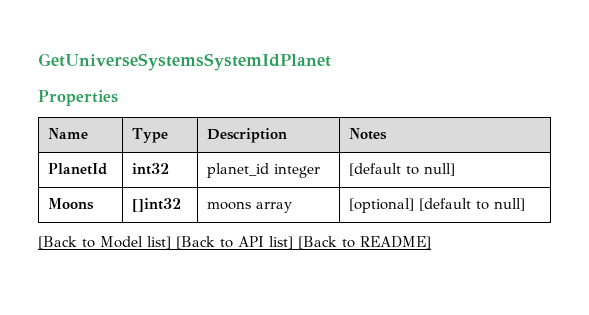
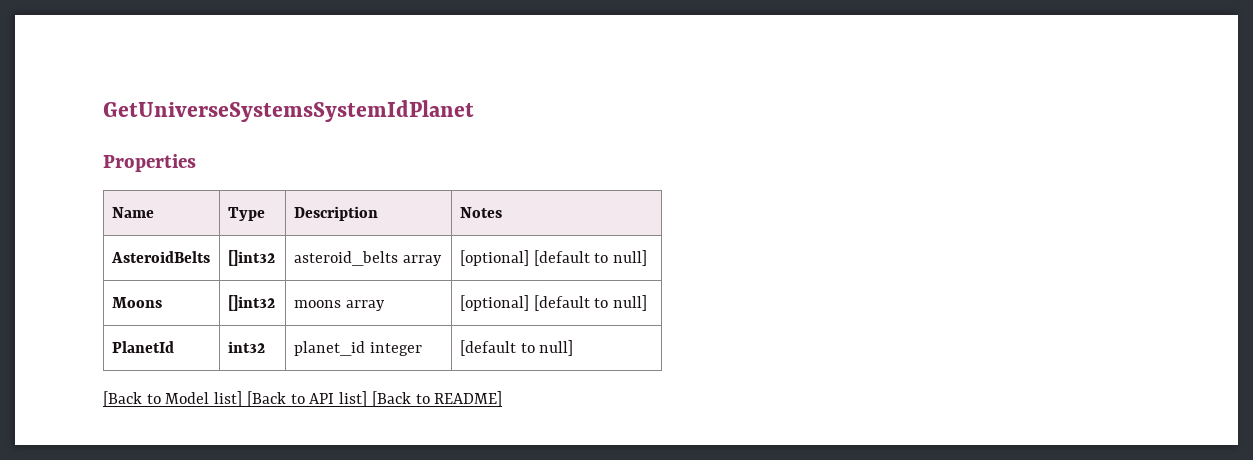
[48,163,108,175] [132,163,170,175] [207,163,321,178] PlanetId | int32 | planet_id integer | -> [110,251,210,263] [227,250,275,266] [293,251,442,266] [459,250,529,266] AsteroidBelts | []int32 | asteroid_belts array | [optional]
(526, 204) none -> [111,341,174,353] [227,341,265,353] [293,341,422,356] [459,340,574,356] // PlanetId | int32 | planet_id integer | [default to null]

